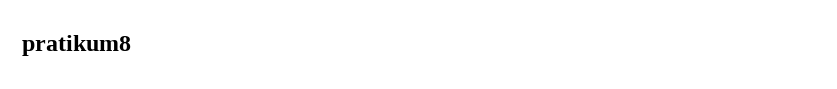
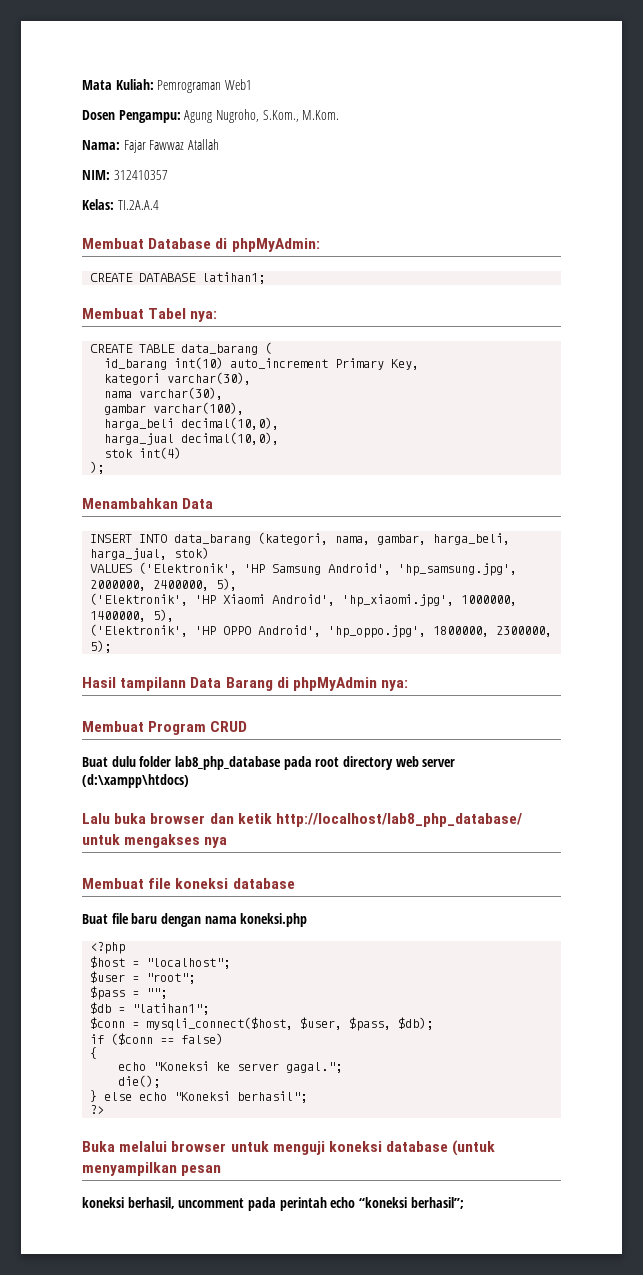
[22,35,131,56] pratikum8 -> [82,79,252,93] [82,109,340,123] [82,139,219,153] [82,170,168,180] [82,199,159,210] [82,238,320,252] [90,272,266,284] [82,308,218,322] [90,342,273,355] [104,357,420,370] [104,372,252,385] [104,387,224,400] [104,402,245,415] [104,417,280,430] [104,432,280,445] [104,447,182,459] [90,461,105,474] [82,498,214,509] [90,532,511,545] [90,547,210,560] [90,562,518,576] [90,578,238,591] [90,593,518,607] [90,609,175,622] [90,624,553,638] [90,640,112,653] [82,677,409,691] [82,721,248,735] [82,756,456,770] [82,774,189,788] [82,813,522,827] [82,834,228,848] [82,878,295,889] [82,913,308,927] [90,942,126,954] [90,956,231,969] [90,971,196,984] [90,986,168,1000] [90,1002,210,1015] [90,1017,434,1031] [90,1033,224,1045] [90,1047,98,1059] [118,1061,343,1073] [118,1075,161,1088] [90,1090,308,1103] [90,1105,105,1114] [82,1140,496,1156] [82,1162,222,1176] [82,1197,464,1211] Mata Kuliah: Pemrograman Web1 // Dosen Pengampu: Agung Nugroho, S.Kom., M.Kom. // Nama: Fajar Fawwaz Atallah // NIM: 312410357 // Kelas: TI.2A.A.4 // Membuat Database di phpMyAdmin: // CREATE DATABASE latihan1; // Membuat Tabel nya: // CREATE TABLE data_barang ( // id_barang int(10) auto_increment Primary Key, // kategori varchar(30), // nama varchar(30), // gambar varchar(100), // harga_beli decimal(10,0), // harga_jual decimal(10,0), // stok int(4) // ); // Menambahkan Data // INSERT INTO data_barang (kategori, nama, gambar, harga_beli, harga_jual, stok) // VALUES ('Elektronik', 'HP Samsung Android', 'hp_samsung.jpg', 2000000, 2400000, 5), // ('Elektronik', 'HP Xiaomi Android', 'hp_xiaomi.jpg', 1000000, 1400000, 5), // ('Elektronik', 'HP OPPO Android', 'hp_oppo.jpg', 1800000, 2300000, 5); // Hasil tampilann Data Barang di phpMyAdmin nya: // Membuat Program CRUD // Buat dulu folder lab8_php_database pada root directory web server (d:\xampp\htdocs) // Lalu buka browser dan ketik http://localhost/lab8_php_database/ untuk mengakses nya // Membuat file koneksi database // Buat file baru dengan nama koneksi.php // <?php // $host = "localhost"; // $user = "root"; // $pass = ""; // $db = "latihan1"; // $conn = mysqli_connect($host, $user, $pass, $db); // if ($conn == false) // { // echo "Koneksi ke server gagal."; // die(); // } else echo "Koneksi berhasil"; // ?> // Buka melalui browser untuk menguji koneksi database (untuk menyampilkan pesan // koneksi berhasil, uncomment pada perintah echo “koneksi berhasil”;

